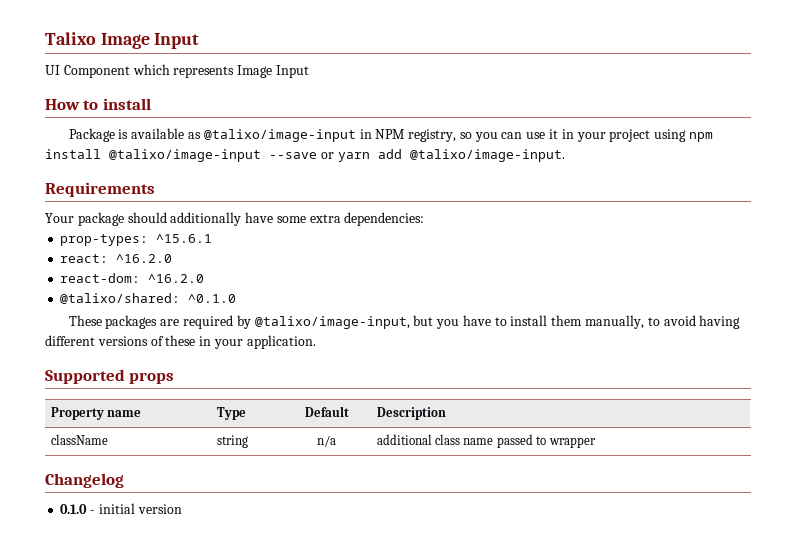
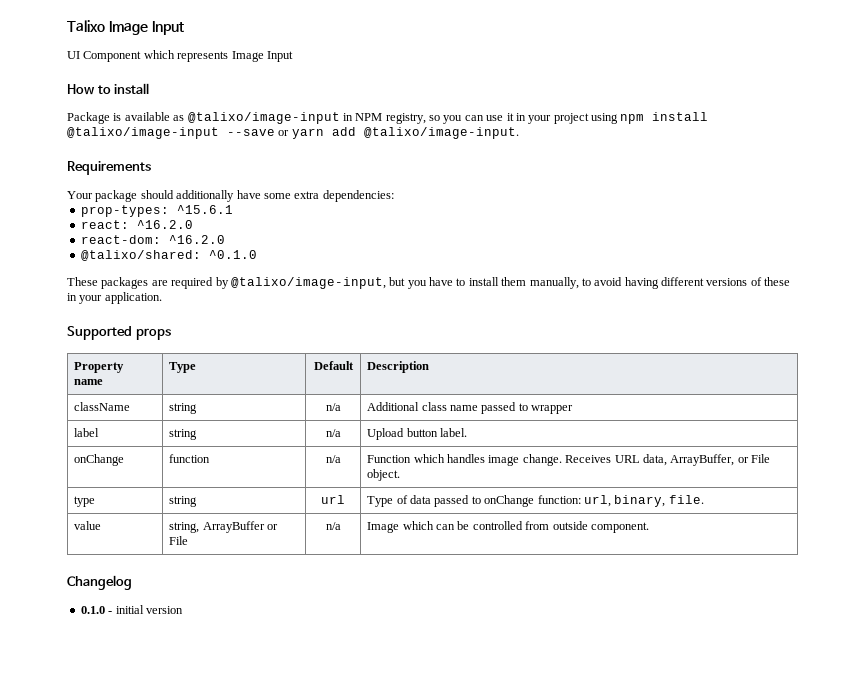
[376,434,432,445] additional -> [367,402,420,411] Additional
(596, 442) none -> [74,428,100,437] [169,429,198,440] [325,429,341,437] [367,428,468,440] [74,454,125,466] [169,454,211,463] [325,455,341,463] [367,454,771,466] [367,469,401,481] [74,496,96,507] [169,496,198,507] [321,495,345,504] [367,495,704,507] [74,521,102,530] [169,521,279,533] [169,536,189,545] [325,522,341,530] [367,521,649,533] // label | string | n/a | Upload button label. // onChange | function | n/a | Function which handles image change. Receives URL data, ArrayBuffer, or File object. // type | string | url | Type of data passed to onChange function: url, binary, file. // value | string, ArrayBuffer or File | n/a | Image which can be controlled from outside component.

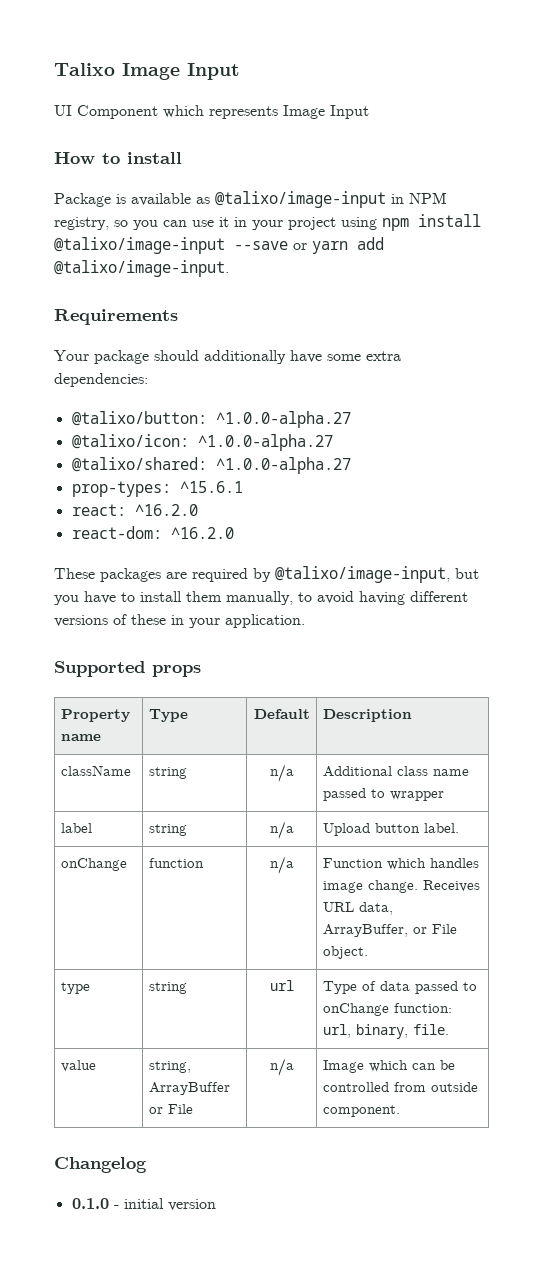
(394, 196) none -> [71,411,351,428] [71,434,333,451] [71,457,351,474] // @talixo/button: ^1.0.0-alpha.27 // @talixo/icon: ^1.0.0-alpha.27 // @talixo/shared: ^1.0.0-alpha.27
[80,250,257,261] // @talixo/shared: ^0.1.0 -> (234, 533) none

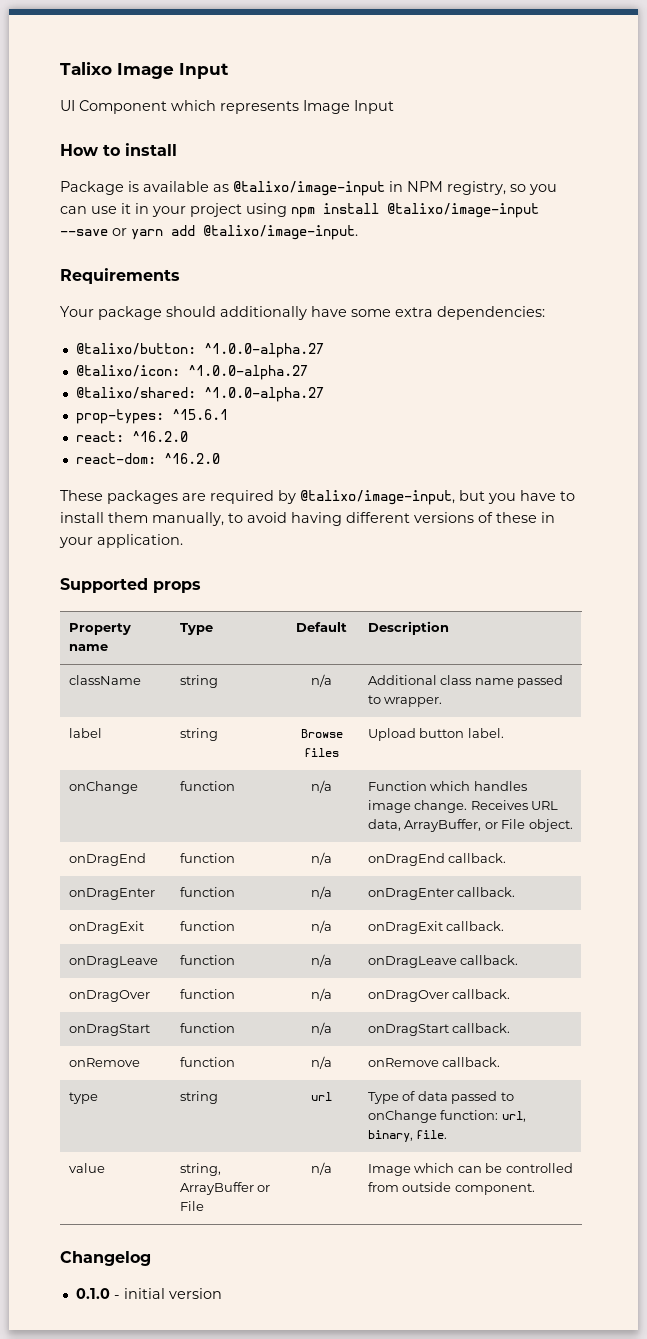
[389,791,444,801] wrapper -> [384,697,443,707] wrapper.
[269,821,294,839] n/a -> [300,729,343,738] [304,748,339,757] Browse files
(368, 952) none -> [68,853,146,866] [179,853,235,863] [311,852,332,865] [367,853,507,866] [68,888,155,900] [179,887,235,897] [311,886,332,899] [367,887,516,900] [68,921,144,934] [179,921,235,931] [311,920,332,933] [367,921,505,934] [68,956,158,968] [179,955,235,965] [311,954,332,967] [367,955,519,968] [68,990,150,1002] [179,989,235,999] [311,988,332,1001] [367,989,511,1002] [68,1024,150,1036] [179,1023,235,1033] [311,1022,332,1035] [367,1023,511,1036] [68,1058,140,1067] [179,1057,235,1067] [311,1056,332,1069] [367,1057,501,1067] // onDragEnd | function | n/a | onDragEnd callback. // onDragEnter | function | n/a | onDragEnter callback. // onDragExit | function | n/a | onDragExit callback. // onDragLeave | function | n/a | onDragLeave callback. // onDragOver | function | n/a | onDragOver callback. // onDragStart | function | n/a | onDragStart callback. // onRemove | function | n/a | onRemove callback.

